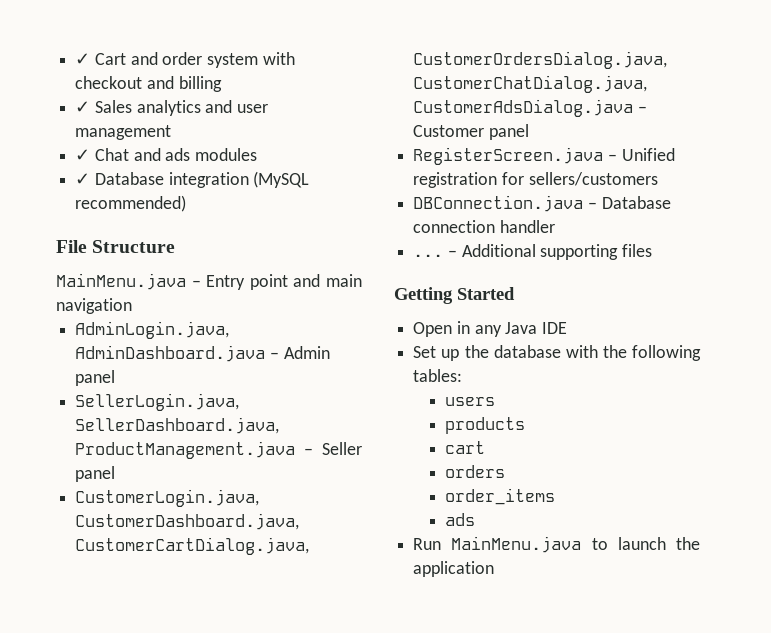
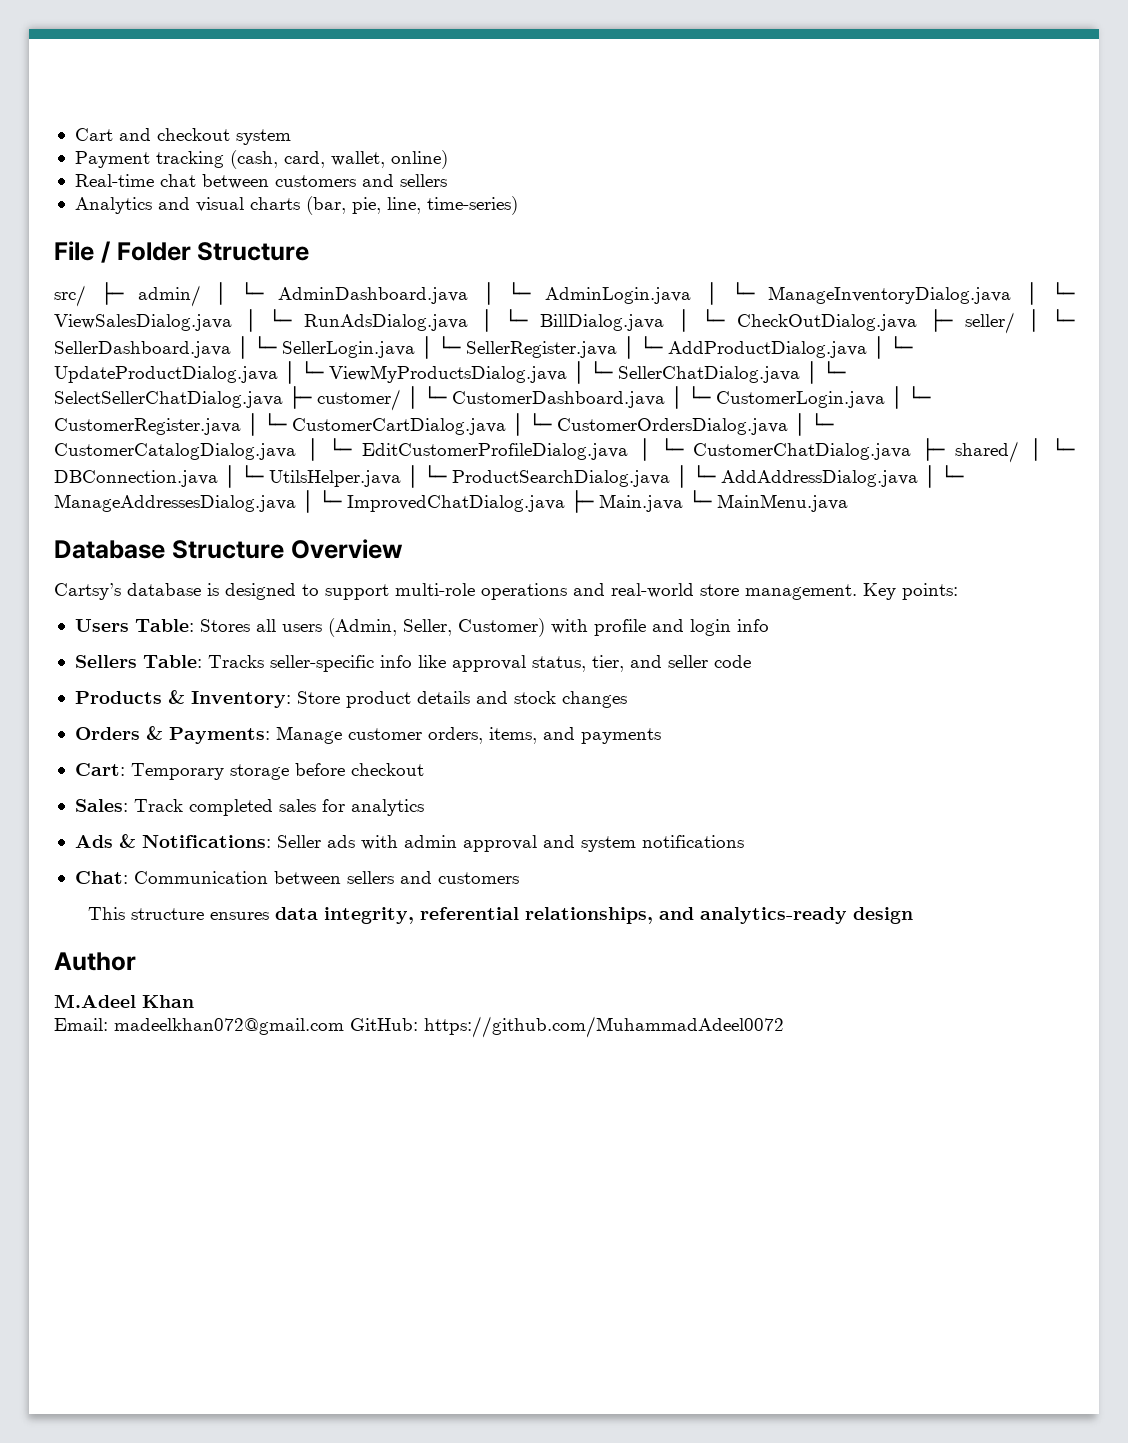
[75,53,91,65] ✓ -> (74, 134) none
[162,52,295,68] [75,76,222,92] [75,100,269,116] [75,125,172,140] [75,148,258,161] [75,171,310,188] [75,195,187,212] order system with checkout and billing // ✓ Sales analytics and user management // ✓ Chat and ads modules // ✓ Database integration (MySQL recommended) -> [156,128,291,145] [74,150,448,169] [74,174,447,189] [74,196,518,215] checkout system // Payment tracking (cash, card, wallet, online) // Real-time chat between customers and sellers // Analytics and visual charts (bar, pie, line, time-series)
(87, 246) none -> [100,241,191,263] / Folder
[56,273,362,290] [56,298,132,314] [75,321,230,339] [75,345,330,362] [75,370,116,386] [75,393,240,411] [75,417,280,434] [75,441,362,459] [75,466,116,482] [75,489,260,507] [75,513,300,530] [75,537,310,555] [413,51,668,69] [413,75,648,93] [413,99,647,117] [413,124,529,140] [413,147,675,165] [413,172,658,188] [413,195,671,212] [413,220,555,233] [413,244,653,260] [394,287,515,304] [413,321,568,337] [413,345,701,361] [413,369,463,382] [445,397,496,406] [445,417,526,434] [445,441,486,454] [445,465,506,478] [445,488,556,505] [445,513,476,526] [413,536,700,553] [413,561,495,577] MainMenu.java – Entry point and main navigation // AdminLogin.java, AdminDashboard.java – Admin panel // SellerLogin.java, SellerDashboard.java, ProductManagement.java – Seller panel // CustomerLogin.java, CustomerDashboard.java, CustomerCartDialog.java, CustomerOrdersDialog.java, CustomerChatDialog.java, CustomerAdsDialog.java – Customer panel // RegisterScreen.java – Unified registration for sellers/customers // DBConnection.java – Database connection handler // ... – Additional supporting files // Getting Started // Open in any Java IDE // Set up the database with the following tables: // users // products // cart // orders // order_items // ads // Run MainMenu.java to launch the application -> [54,282,1075,307] [54,309,1075,334] [54,336,913,359] [54,361,846,384] [54,386,931,411] [54,413,834,436] [54,438,1075,463] [54,465,964,488] [54,490,848,513] [54,539,403,559] [54,583,958,600] [74,618,769,637] [74,655,751,672] [74,690,627,708] [74,726,661,744] [74,763,424,780] [74,799,424,816] [74,834,744,852] [74,871,519,886] [88,907,914,924] [54,952,136,971] [54,994,194,1008] [54,1016,784,1038] src/ ├─ admin/ │ └─ AdminDashboard.java │ └─ AdminLogin.java │ └─ ManageInventoryDialog.java │ └─ ViewSalesDialog.java │ └─ RunAdsDialog.java │ └─ BillDialog.java │ └─ CheckOutDialog.java ├─ seller/ │ └─ SellerDashboard.java │ └─ SellerLogin.java │ └─ SellerRegister.java │ └─ AddProductDialog.java │ └─ UpdateProductDialog.java │ └─ ViewMyProductsDialog.java │ └─ SellerChatDialog.java │ └─ SelectSellerChatDialog.java ├─ customer/ │ └─ CustomerDashboard.java │ └─ CustomerLogin.java │ └─ CustomerRegister.java │ └─ CustomerCartDialog.java │ └─ CustomerOrdersDialog.java │ └─ CustomerCatalogDialog.java │ └─ EditCustomerProfileDialog.java │ └─ CustomerChatDialog.java ├─ shared/ │ └─ DBConnection.java │ └─ UtilsHelper.java │ └─ ProductSearchDialog.java │ └─ AddAddressDialog.java │ └─ ManageAddressesDialog.java │ └─ ImprovedChatDialog.java ├─ Main.java └─ MainMenu.java // Database Structure Overview // Cartsy’s database is designed to support multi-role operations and real-world store management. Key points: // Users Table: Stores all users (Admin, Seller, Customer) with profile and login info // Sellers Table: Tracks seller-specific info like approval status, tier, and seller code // Products & Inventory: Store product details and stock changes // Orders & Payments: Manage customer orders, items, and payments // Cart: Temporary storage before checkout // Sales: Track completed sales for analytics // Ads & Notifications: Seller ads with admin approval and system notifications // Chat: Communication between sellers and customers // This structure ensures data integrity, referential relationships, and analytics-ready design // Author // M.Adeel Khan // Email: madeelkhan072@gmail.com GitHub: https://github.com/MuhammadAdeel0072

